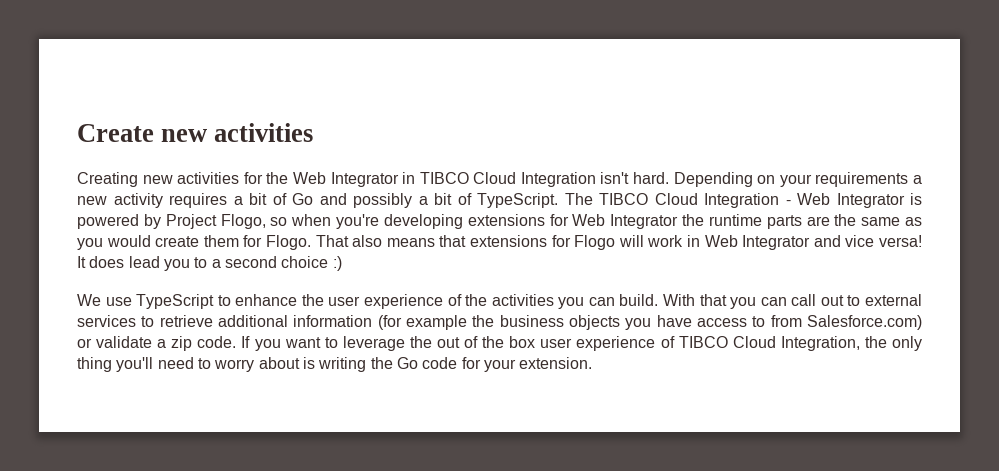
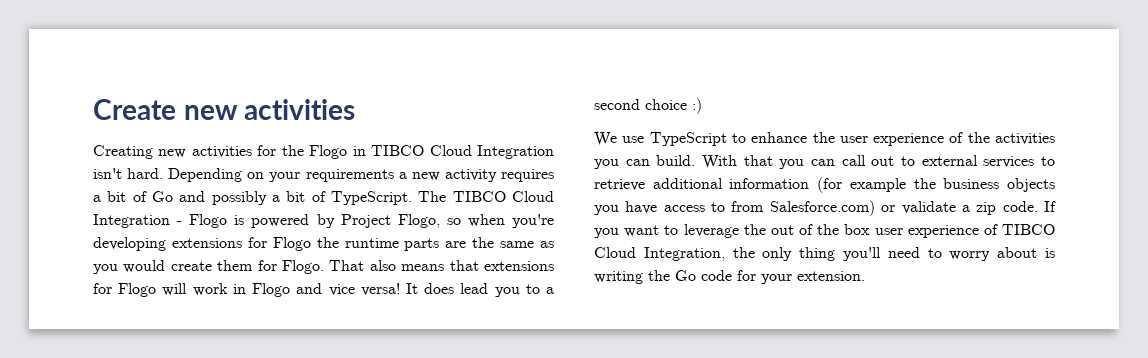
[292,172,399,187] Web Integrator -> [309,145,348,159] Flogo
[797,193,905,208] Web Integrator -> [189,214,228,228] Flogo
[572,214,679,229] Web Integrator -> [272,237,311,251] Flogo
[704,235,811,250] Web Integrator -> [252,283,291,297] Flogo

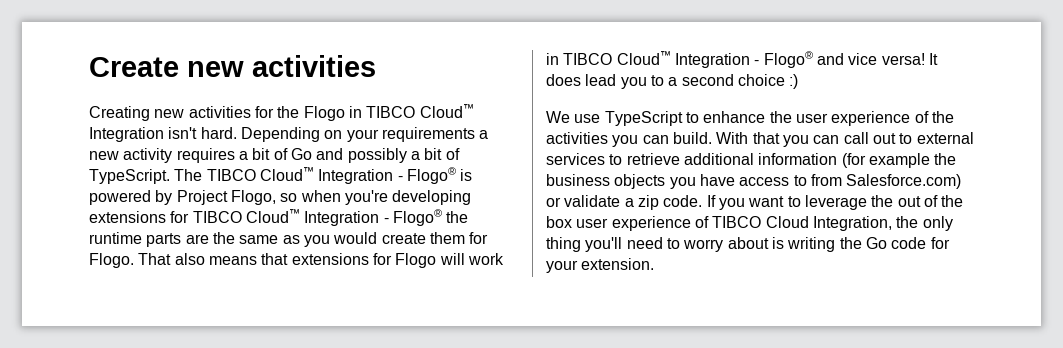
[429,145,472,156] Cloud -> [419,104,474,118] Cloud™
[511,191,554,202] [93,214,228,228] Cloud Integration - Flogo -> [259,167,456,184] Cloud™ Integration - Flogo®
[272,237,311,251] Flogo -> [192,209,442,226] TIBCO Cloud™ Integration - Flogo®
[252,283,291,297] Flogo -> [563,51,813,68] TIBCO Cloud™ Integration - Flogo®

